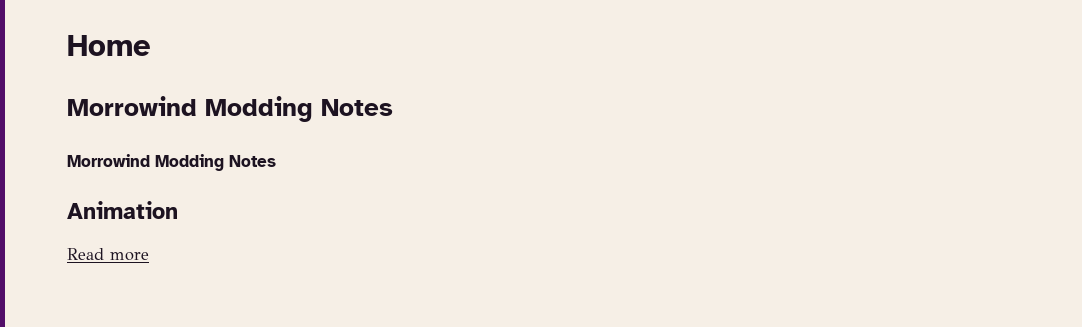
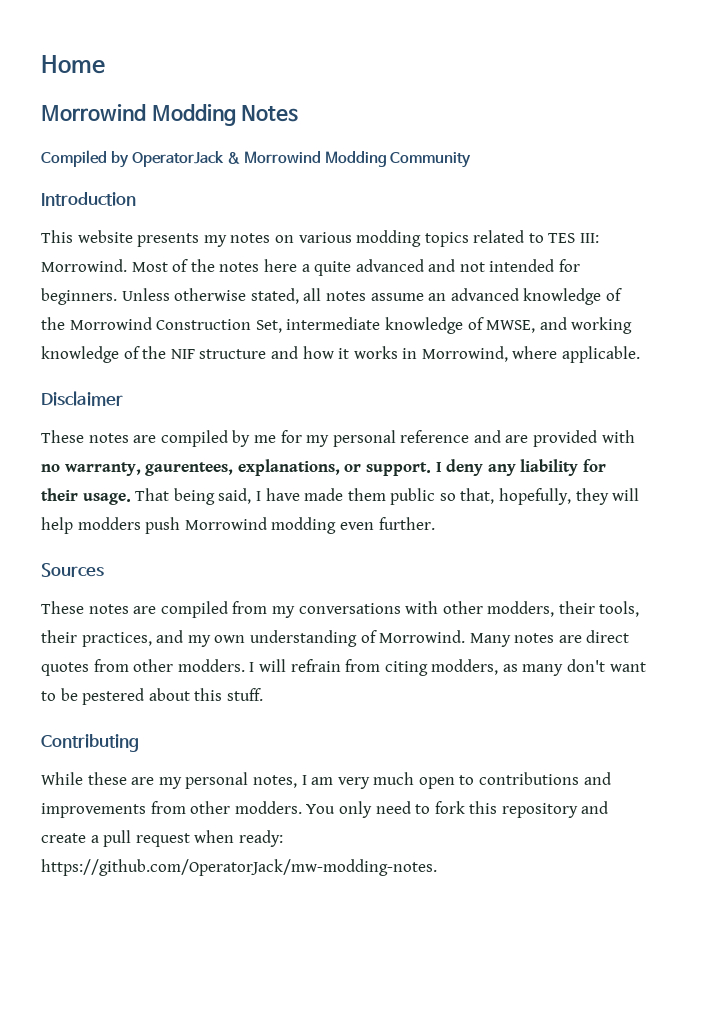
[67,154,276,171] [67,201,178,219] [67,248,149,261] Morrowind Modding Notes // Animation // Read more -> [41,150,472,168] [41,192,136,206] [41,230,600,247] [41,259,581,276] [41,288,622,305] [41,317,633,334] [41,346,641,363] [41,391,123,406] [41,430,635,447] [41,459,606,476] [41,488,640,505] [41,517,435,534] [41,563,104,577] [41,601,640,618] [41,630,630,647] [41,659,646,676] [41,688,263,705] [41,734,139,752] [41,772,611,789] [41,801,609,818] [41,830,283,847] [41,859,437,876] Compiled by OperatorJack & Morrowind Modding Community // Introduction // This website presents my notes on various modding topics related to TES III: Morrowind. Most of the notes here a quite advanced and not intended for beginners. Unless otherwise stated, all notes assume an advanced knowledge of the Morrowind Construction Set, intermediate knowledge of MWSE, and working knowledge of the NIF structure and how it works in Morrowind, where applicable. // Disclaimer // These notes are compiled by me for my personal reference and are provided with no warranty, gaurentees, explanations, or support. I deny any liability for their usage. That being said, I have made them public so that, hopefully, they will help modders push Morrowind modding even further. // Sources // These notes are compiled from my conversations with other modders, their tools, their practices, and my own understanding of Morrowind. Many notes are direct quotes from other modders. I will refrain from citing modders, as many don't want to be pestered about this stuff. // Contributing // While these are my personal notes, I am very much open to contributions and improvements from other modders. You only need to fork this repository and create a pull request when ready: https://github.com/OperatorJack/mw-modding-notes.

